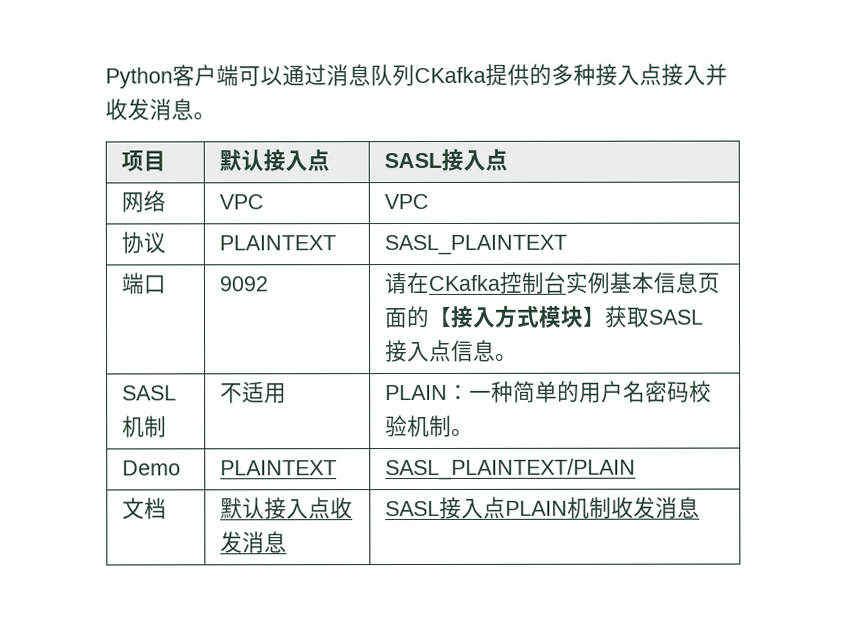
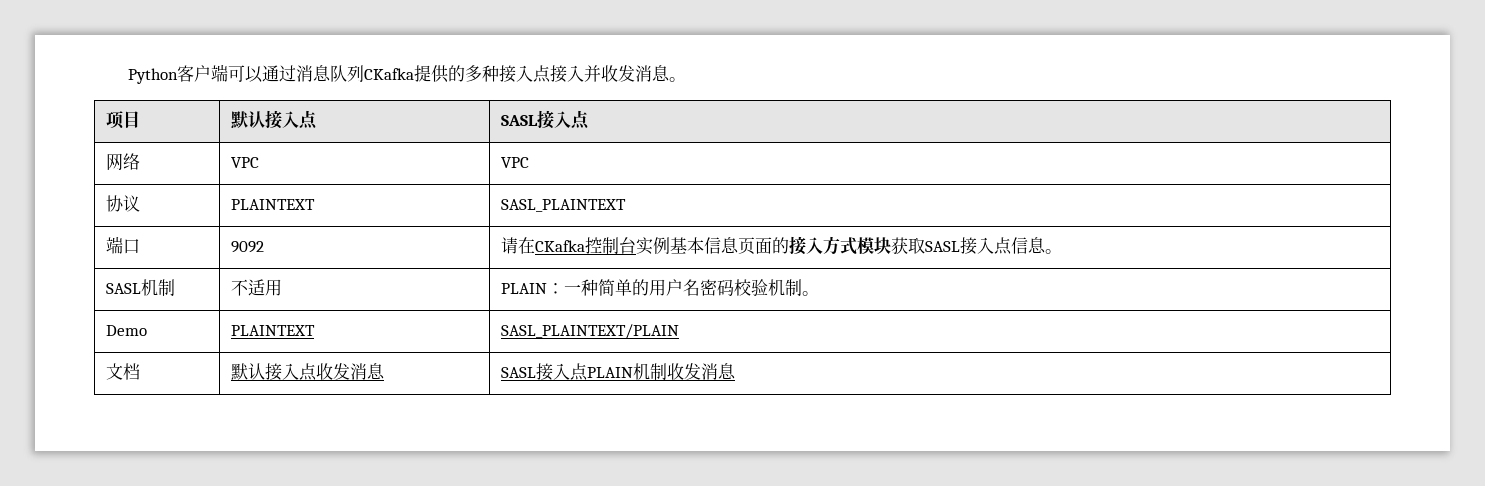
[427,306,452,328] 【 -> (789, 245) none
[581,306,606,328] 】 -> (891, 245) none

